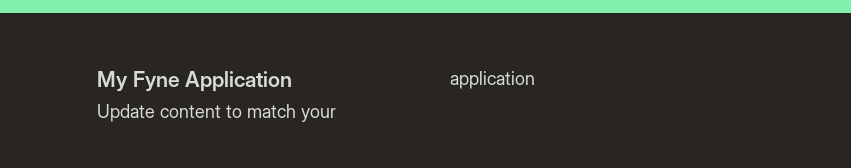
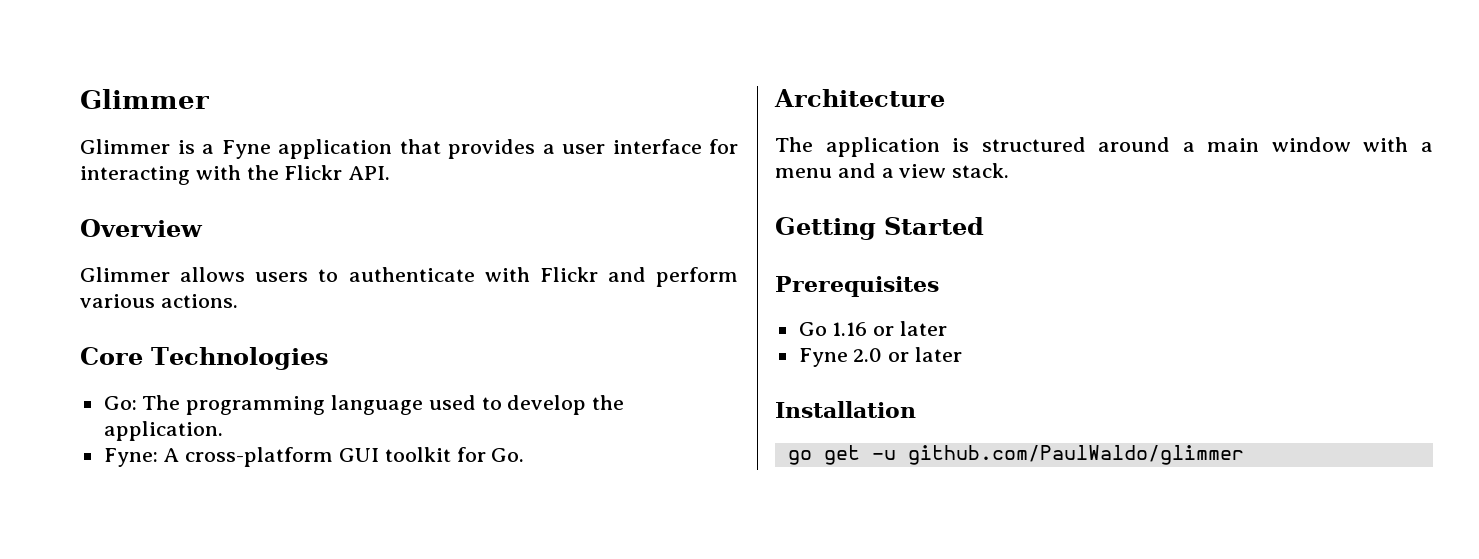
[97,71,293,92] [97,104,336,122] [450,71,535,89] My Fyne Application // Update content to match your application -> [80,89,209,109] [80,139,738,159] [80,165,391,185] [80,219,203,237] [80,267,738,287] [80,294,238,308] [80,347,329,370] [103,395,625,415] [103,421,223,441] [103,447,525,467] [774,89,945,107] [775,137,1433,157] [775,163,1010,178] [775,217,984,240] [775,276,939,297] [798,321,948,336] [798,347,963,367] [775,401,916,418] [787,445,1244,465] Glimmer // Glimmer is a Fyne application that provides a user interface for interacting with the Flickr API. // Overview // Glimmer allows users to authenticate with Flickr and perform various actions. // Core Technologies // Go: The programming language used to develop the application. // Fyne: A cross-platform GUI toolkit for Go. // Architecture // The application is structured around a main window with a menu and a view stack. // Getting Started // Prerequisites // Go 1.16 or later // Fyne 2.0 or later // Installation // go get -u github.com/PaulWaldo/glimmer

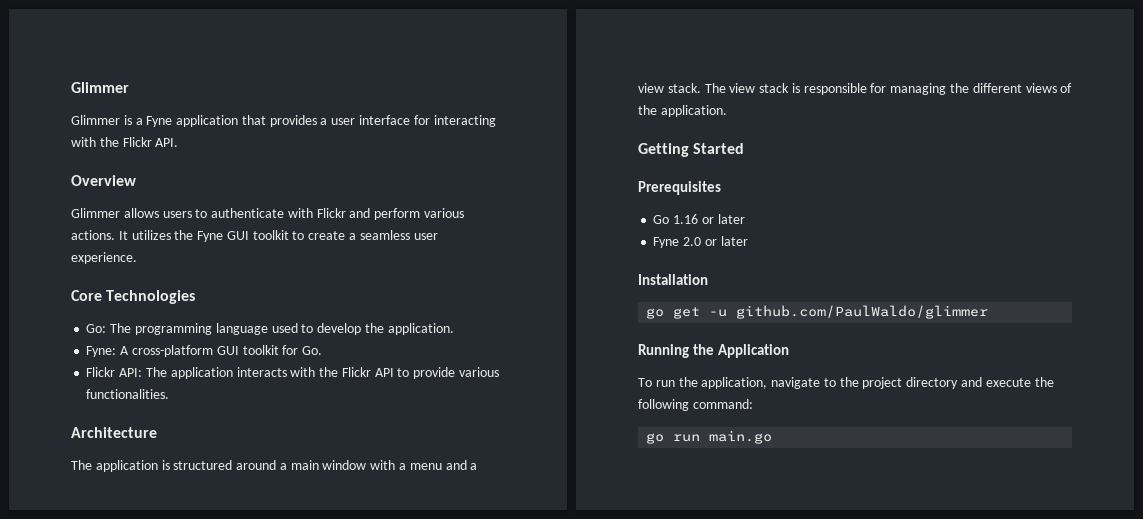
(238, 301) none -> [118,230,438,242] [71,252,137,264] It utilizes the Fyne GUI toolkit to create a seamless user experience.
(525, 455) none -> [86,367,499,379] [86,389,170,399] // Flickr API: The application interacts with the Flickr API to provide various functionalities.
(1010, 170) none -> [704,83,1073,95] [638,105,727,117] The view stack is responsible for managing the different views of the application.
(1244, 455) none -> [638,344,789,358] [638,377,1054,389] [638,399,753,411] [646,430,773,444] // Running the Application // To run the application, navigate to the project directory and execute the following command: // go run main.go

